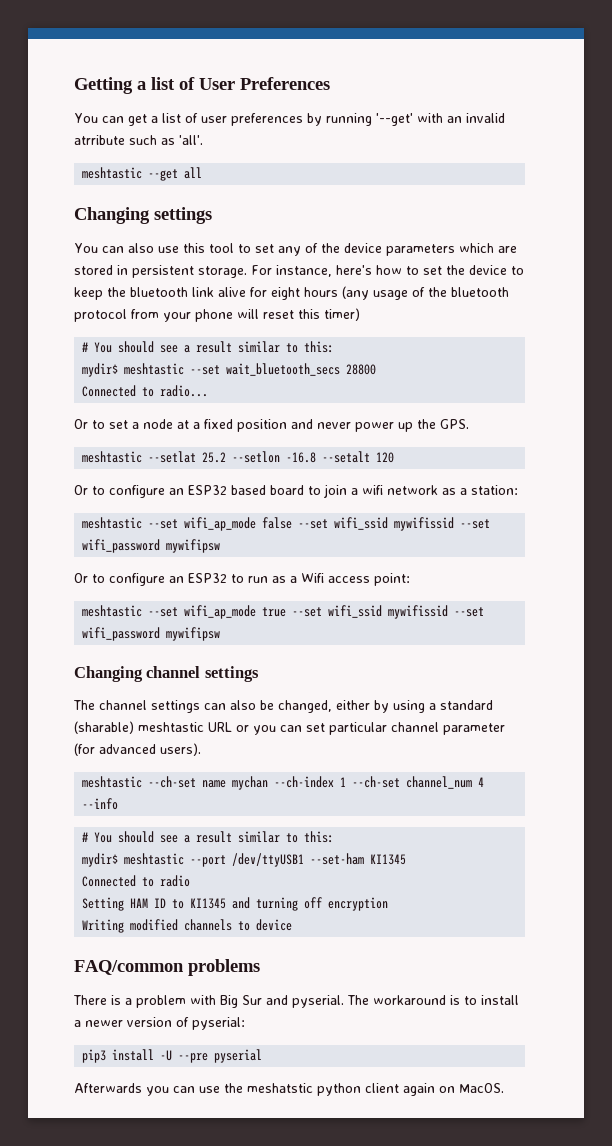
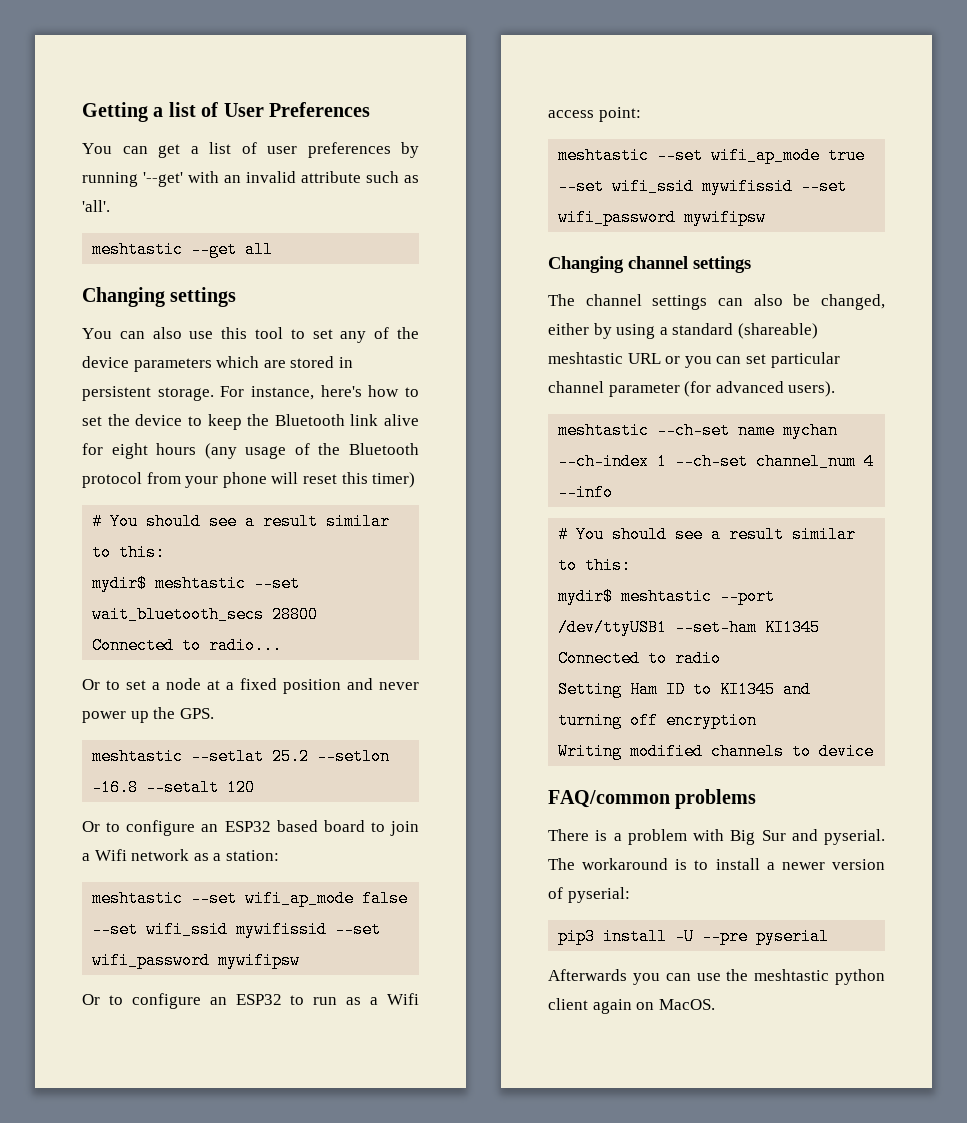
[74,135,125,145] atrribute -> [301,171,361,183] attribute
[130,287,188,297] bluetooth -> [274,414,345,426] Bluetooth
[451,287,509,297] bluetooth -> [349,443,419,455] Bluetooth
[362,485,383,495] wifi -> [94,849,127,861] Wifi
[74,721,134,734] (sharable) -> [737,323,818,339] (shareable)
[130,898,149,908] HAM -> [630,681,659,698] Ham
[247,1083,313,1093] meshatstic -> [754,969,830,981] meshtastic

